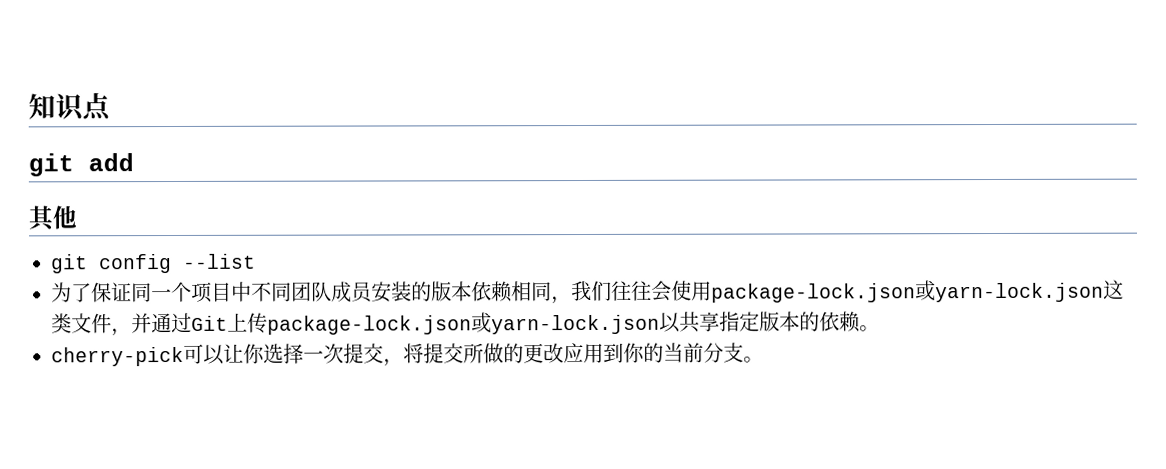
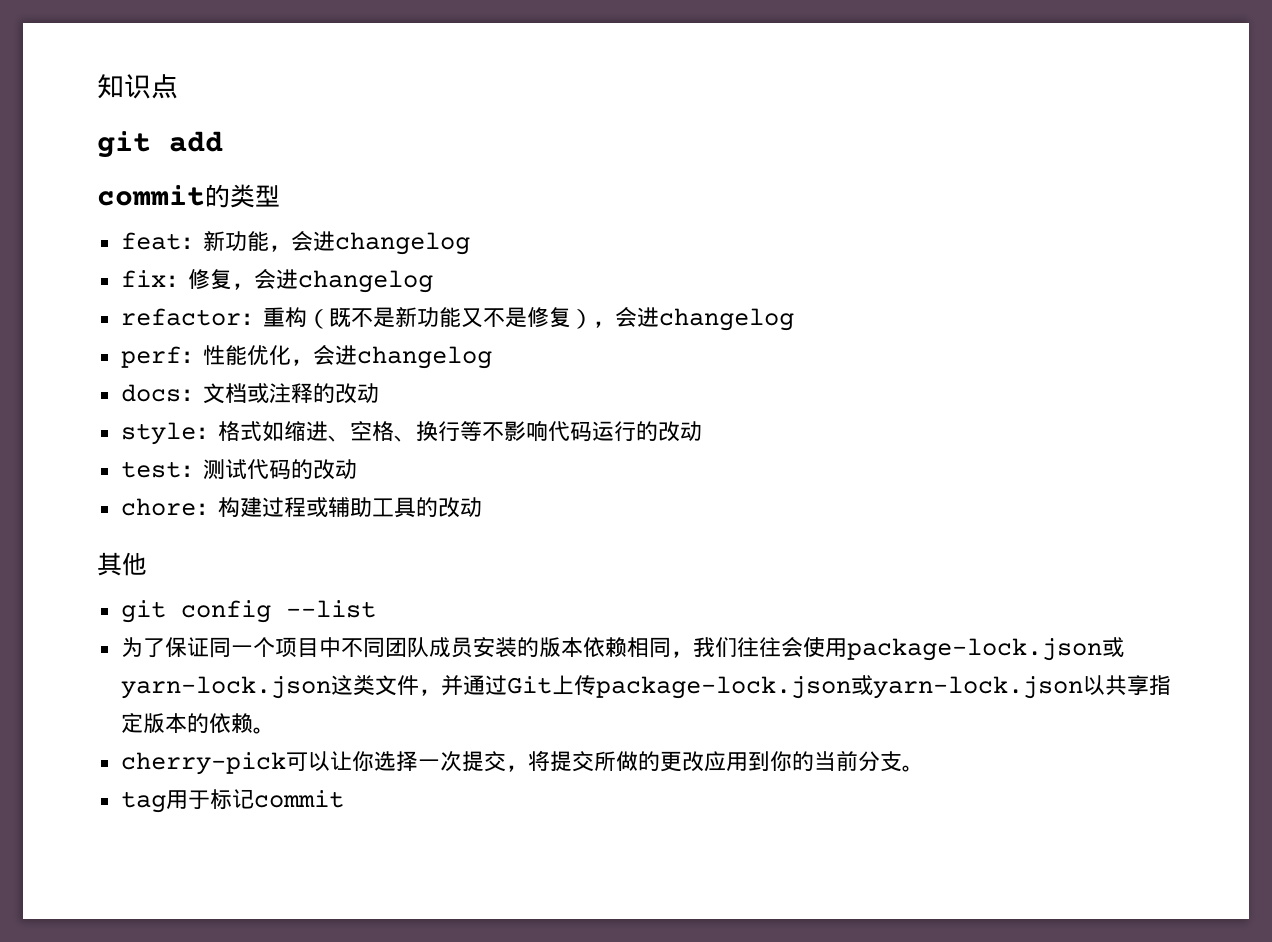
(134, 162) none -> [97,184,280,208] [120,231,470,255] [120,269,433,293] [120,307,794,331] [120,345,492,369] [120,383,379,404] [120,420,702,445] [120,459,357,480] [120,496,482,518] // commit的类型 // feat：新功能，会进changelog // fix：修复，会进changelog // refactor：重构（既不是新功能又不是修复），会进changelog // perf：性能优化，会进changelog // docs：文档或注释的改动 // style：格式如缩进、空格、换行等不影响代码运行的改动 // test：测试代码的改动 // chore：构建过程或辅助工具的改动
(764, 359) none -> [120,789,344,813] // tag用于标记commit

